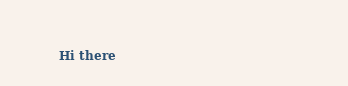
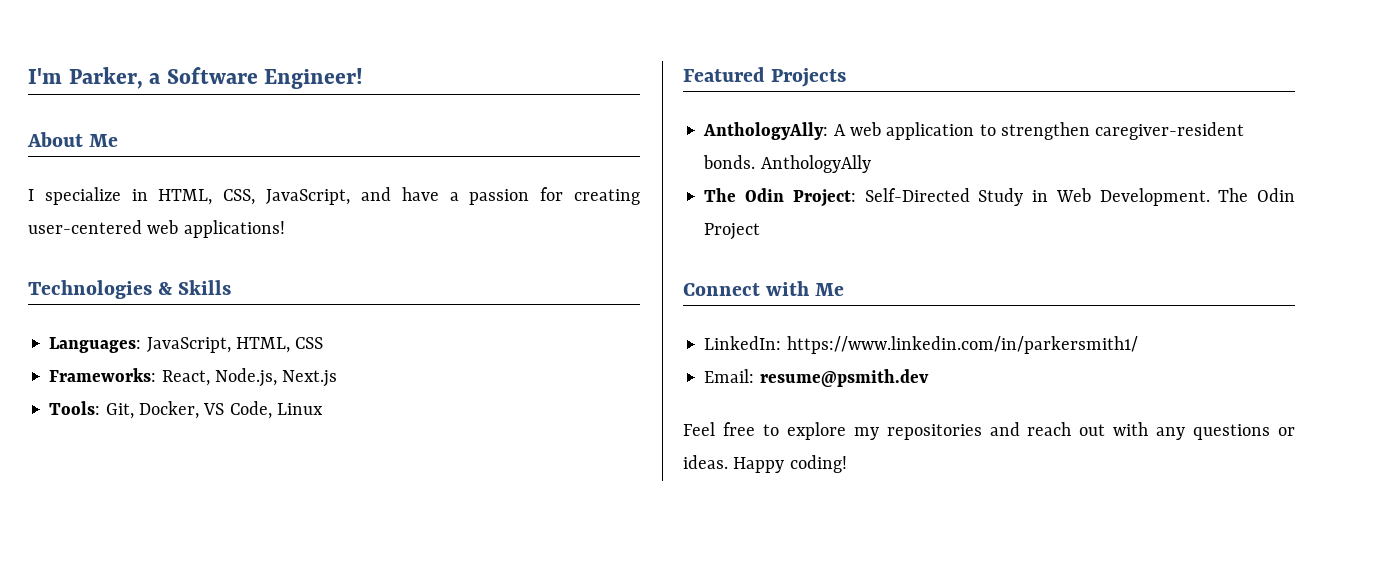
[59,50,116,60] Hi there -> [28,67,364,89] [27,132,119,147] [28,187,641,205] [28,220,285,238] [28,280,232,299] [49,337,324,353] [49,368,338,387] [49,401,323,419] [683,67,847,87] [703,122,1245,140] [703,155,871,173] [704,188,1295,207] [704,223,761,240] [683,281,845,296] [704,336,1138,354] [704,369,929,387] [683,422,1295,440] [683,455,847,473] I'm Parker, a Software Engineer! // About Me // I specialize in HTML, CSS, JavaScript, and have a passion for creating user-centered web applications! // Technologies & Skills // Languages: JavaScript, HTML, CSS // Frameworks: React, Node.js, Next.js // Tools: Git, Docker, VS Code, Linux // Featured Projects // AnthologyAlly: A web application to strengthen caregiver-resident bonds. AnthologyAlly // The Odin Project: Self-Directed Study in Web Development. The Odin Project // Connect with Me // LinkedIn: https://www.linkedin.com/in/parkersmith1/ // Email: resume@psmith.dev // Feel free to explore my repositories and reach out with any questions or ideas. Happy coding!

